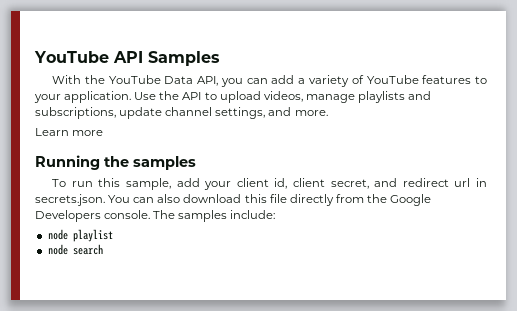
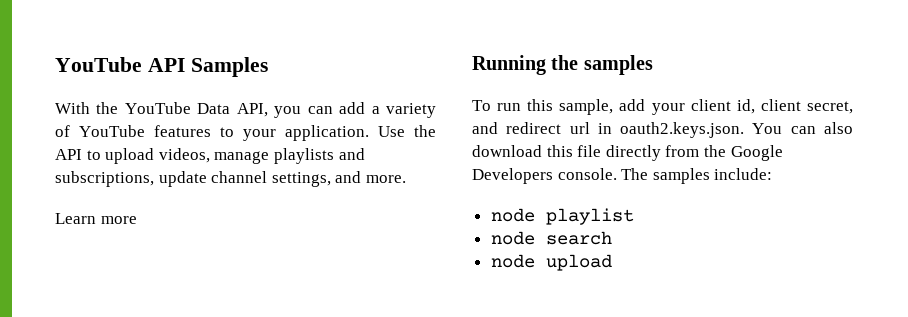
[35,194,105,206] secrets.json. -> [620,122,745,138] oauth2.keys.json.
(103, 249) none -> [490,254,612,271] // node upload

